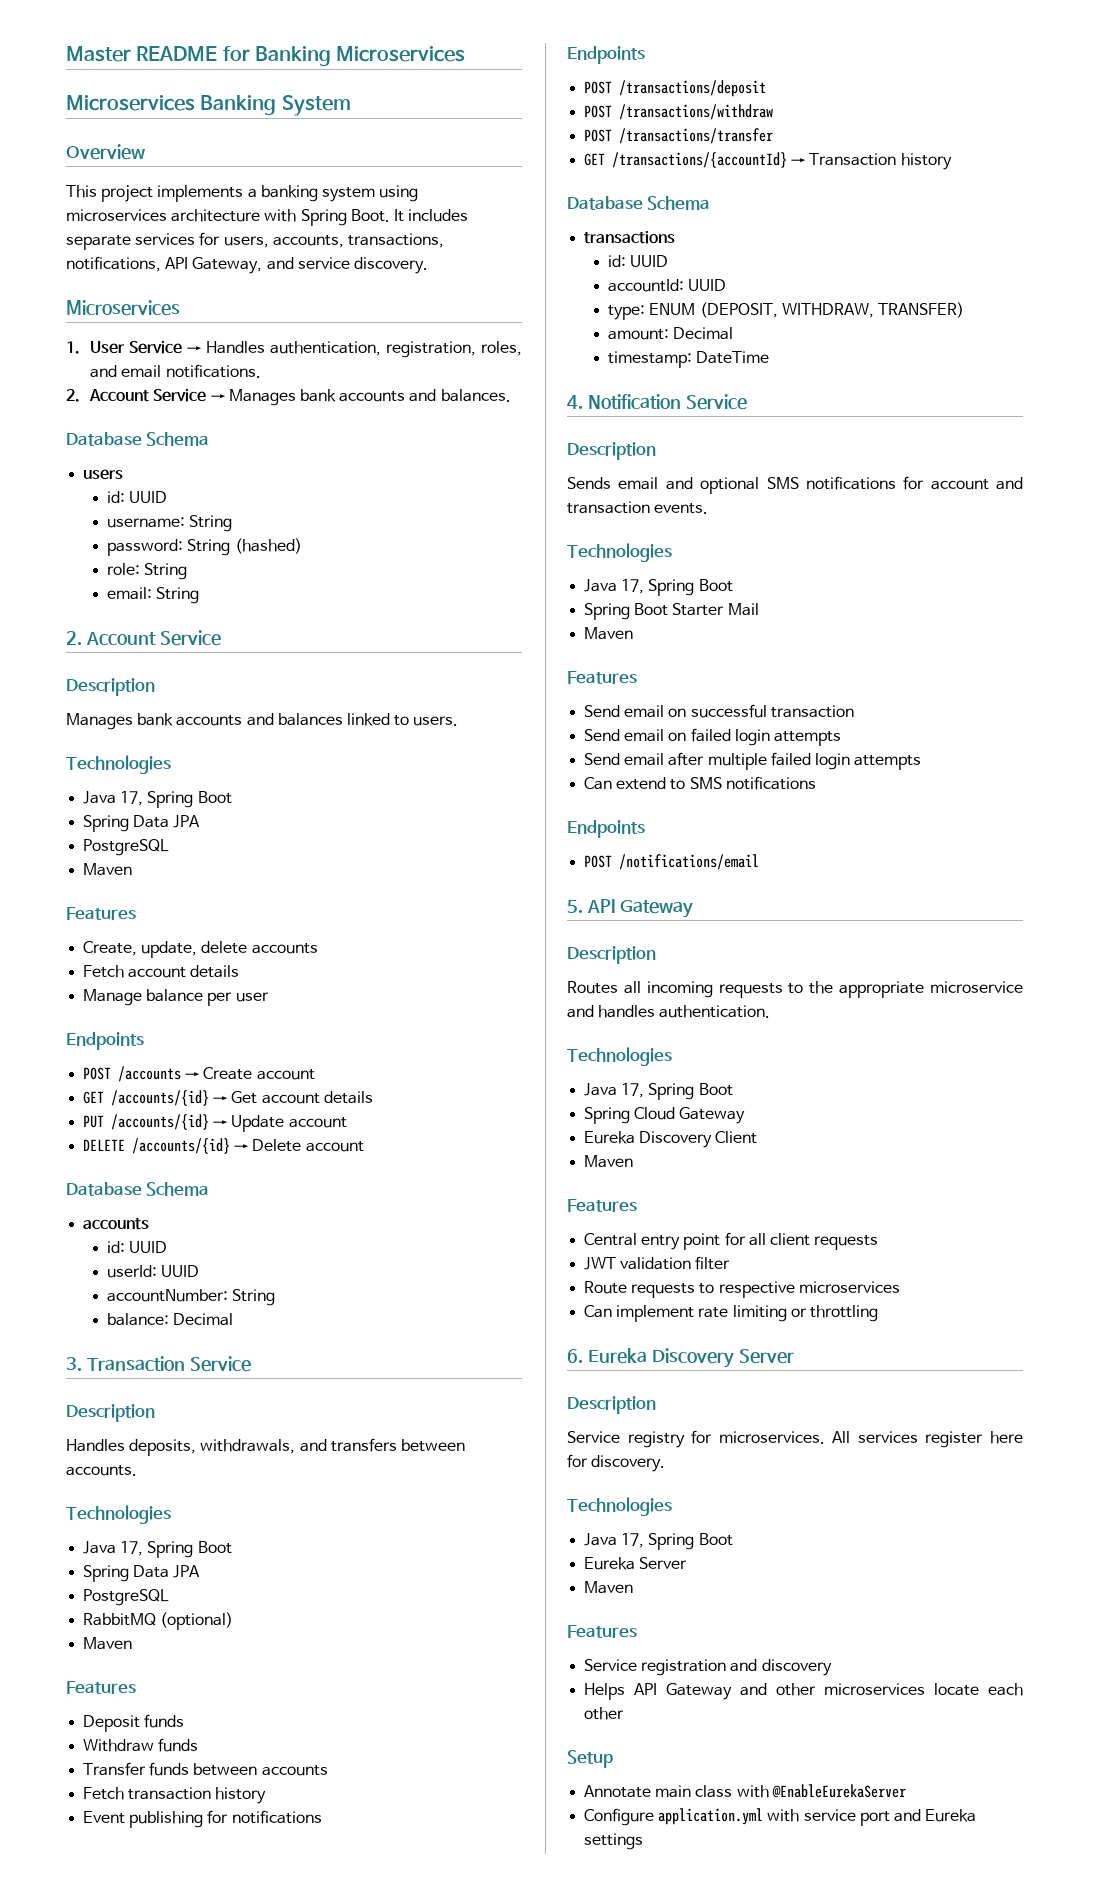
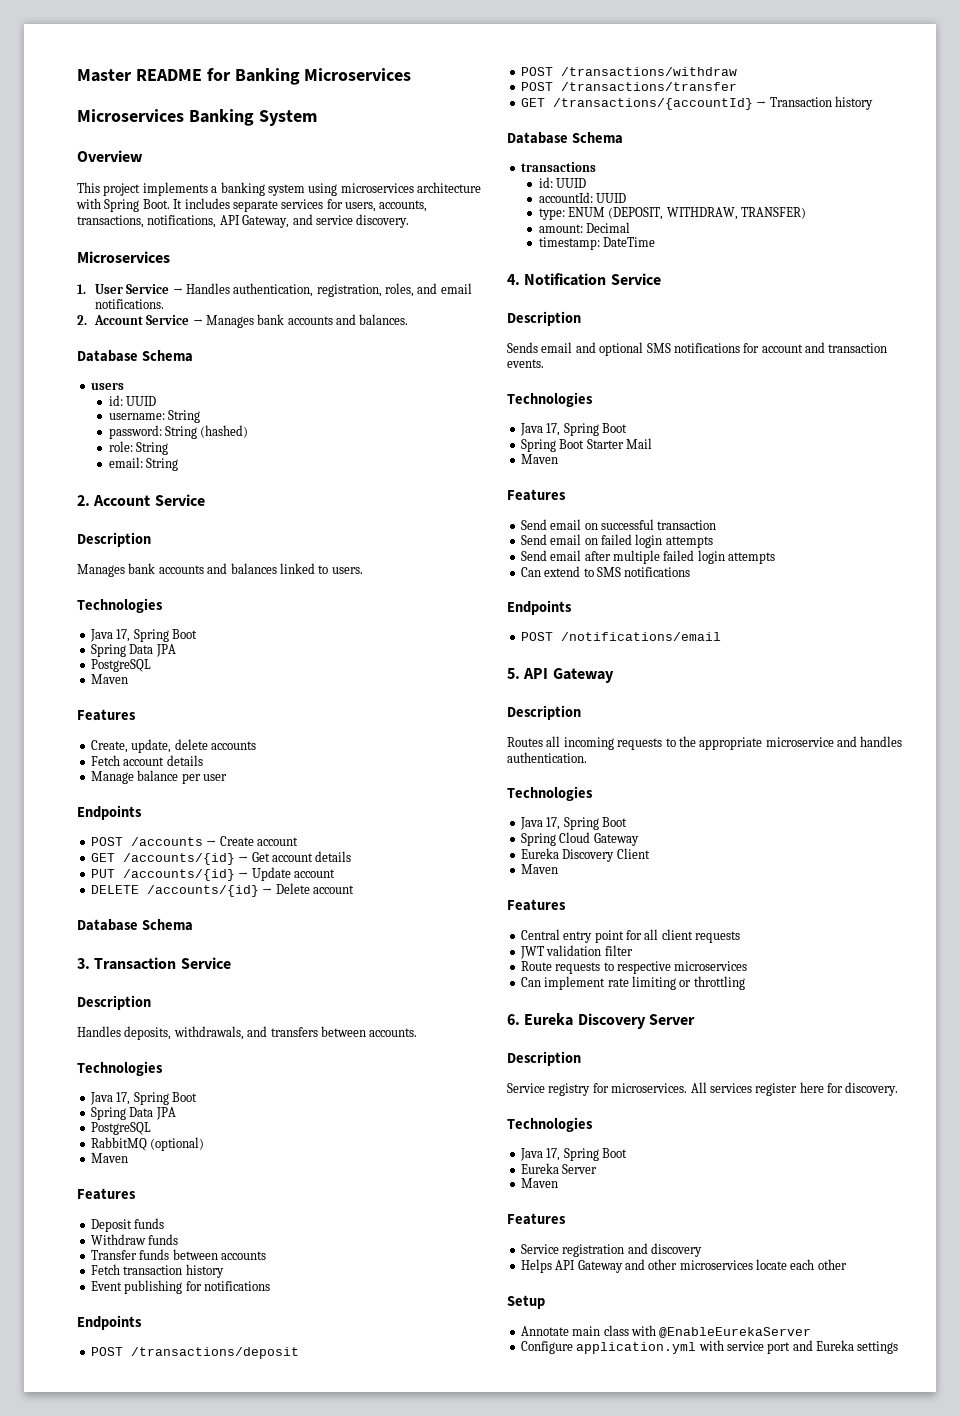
[83,1218,150,1230] [107,1241,168,1253] [107,1265,200,1278] [107,1289,276,1306] [107,1313,234,1326] // accounts // id: UUID // userId: UUID // accountNumber: String // balance: Decimal -> (193, 925) none

